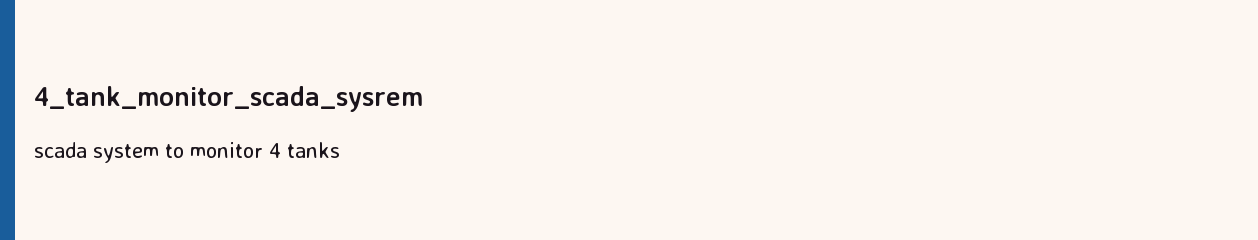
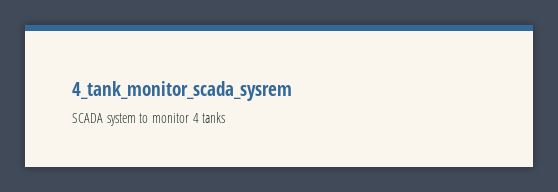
[34,142,87,158] scada -> [72,113,103,123] SCADA

